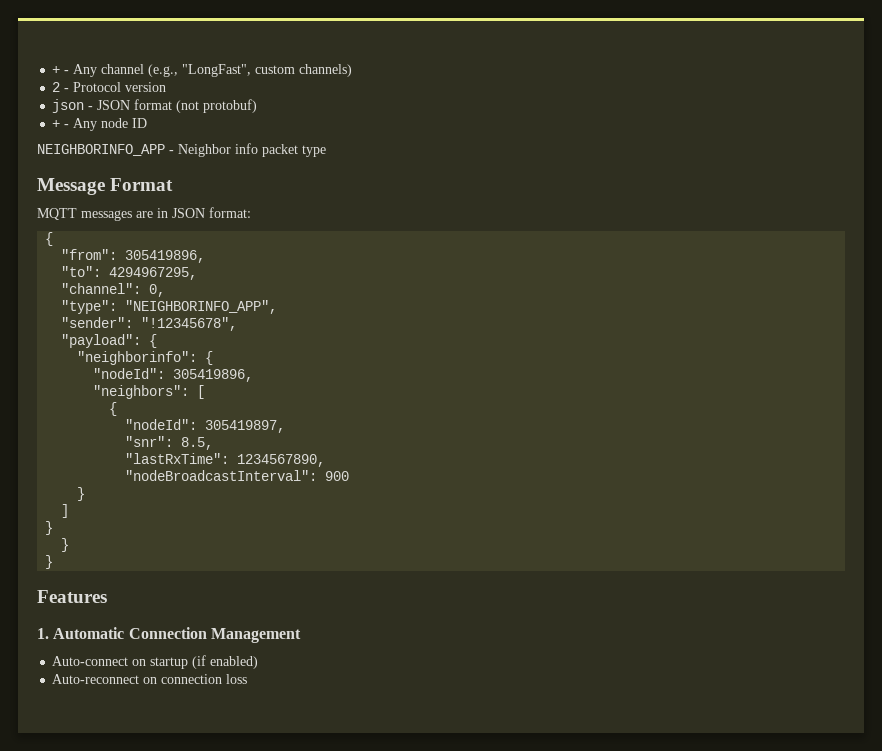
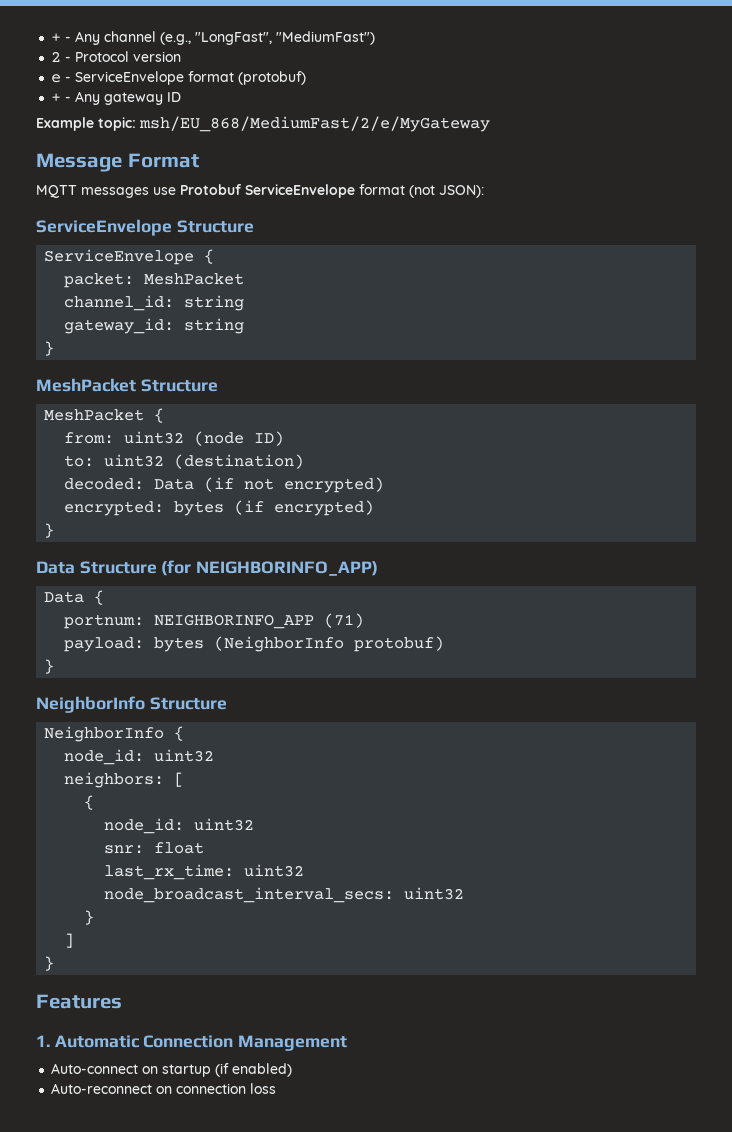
[255,64,353,77] custom channels) -> [276,31,376,45] "MediumFast")
[52,99,258,113] [52,118,129,131] json - JSON format (not protobuf) // + - Any node -> [51,71,307,85] [51,91,164,105] e - ServiceEnvelope format (protobuf) // + - Any gateway
[37,143,326,157] [37,178,174,195] [37,207,251,221] [45,232,54,246] [61,249,206,263] [61,266,198,280] [61,283,166,297] [61,300,278,314] [61,317,238,331] [61,334,158,348] [77,351,214,365] [93,368,254,382] [93,385,206,399] [109,402,118,416] [125,419,286,433] [125,436,214,450] [125,453,326,467] [125,470,350,481] NEIGHBORINFO_APP - Neighbor info packet type // Message Format // MQTT messages are in JSON format: // { // "from": 305419896, // "to": 4294967295, // "channel": 0, // "type": "NEIGHBORINFO_APP", // "sender": "!12345678", // "payload": { // "neighborinfo": { // "nodeId": 305419896, // "neighbors": [ // { // "nodeId": 305419897, // "snr": 8.5, // "lastRxTime": 1234567890, // "nodeBroadcastInterval": 900 -> [36,116,490,132] [36,153,199,172] [36,184,484,198] [36,219,254,236] [44,249,215,265] [64,273,245,288] [64,295,245,311] [64,318,245,334] [44,341,55,356] [36,378,218,392] [44,408,165,423] [64,431,285,446] [64,454,305,469] [64,477,385,493] [64,500,375,516] [44,523,55,538] [36,560,379,576] [44,590,105,605] [64,613,365,629] [64,636,445,652] [44,659,55,674] [36,696,227,713] [44,726,185,742] [64,749,215,765] [64,772,185,788] [84,795,95,810] [104,818,255,834] [104,842,205,854] [104,864,305,880] [104,887,465,903] Example topic: msh/EU_868/MediumFast/2/e/MyGateway // Message Format // MQTT messages use Protobuf ServiceEnvelope format (not JSON): // ServiceEnvelope Structure // ServiceEnvelope { // packet: MeshPacket // channel_id: string // gateway_id: string // } // MeshPacket Structure // MeshPacket { // from: uint32 (node ID) // to: uint32 (destination) // decoded: Data (if not encrypted) // encrypted: bytes (if encrypted) // } // Data Structure (for NEIGHBORINFO_APP) // Data { // portnum: NEIGHBORINFO_APP (71) // payload: bytes (NeighborInfo protobuf) // } // NeighborInfo Structure // NeighborInfo { // node_id: uint32 // neighbors: [ // { // node_id: uint32 // snr: float // last_rx_time: uint32 // node_broadcast_interval_secs: uint32
[61,538,70,552] [45,555,54,569] // } // } -> (55, 963) none

